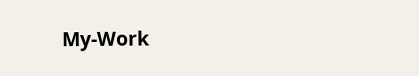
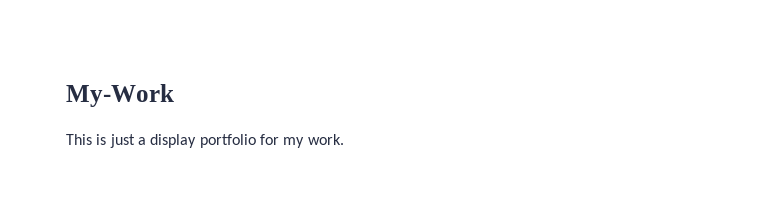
(151, 41) none -> [66,134,344,148] // This is just a display portfolio for my work.

